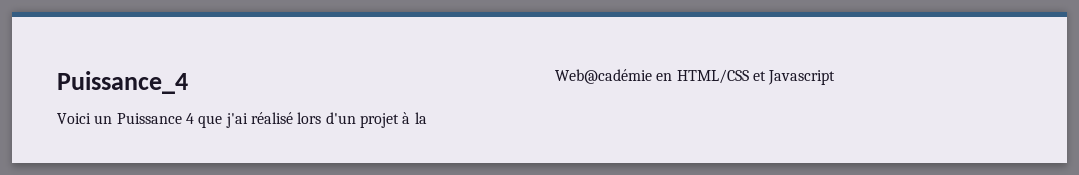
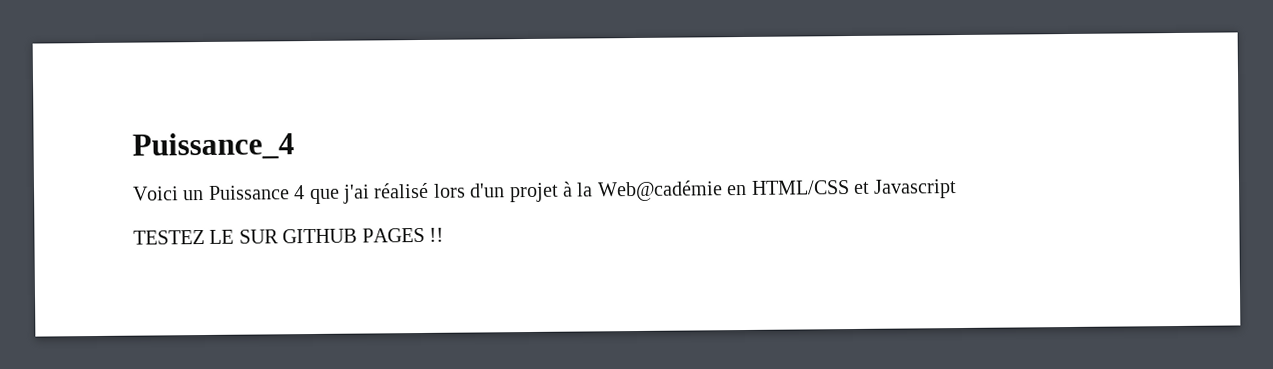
(836, 77) none -> [133,227,444,245] // TESTEZ LE SUR GITHUB PAGES !!

